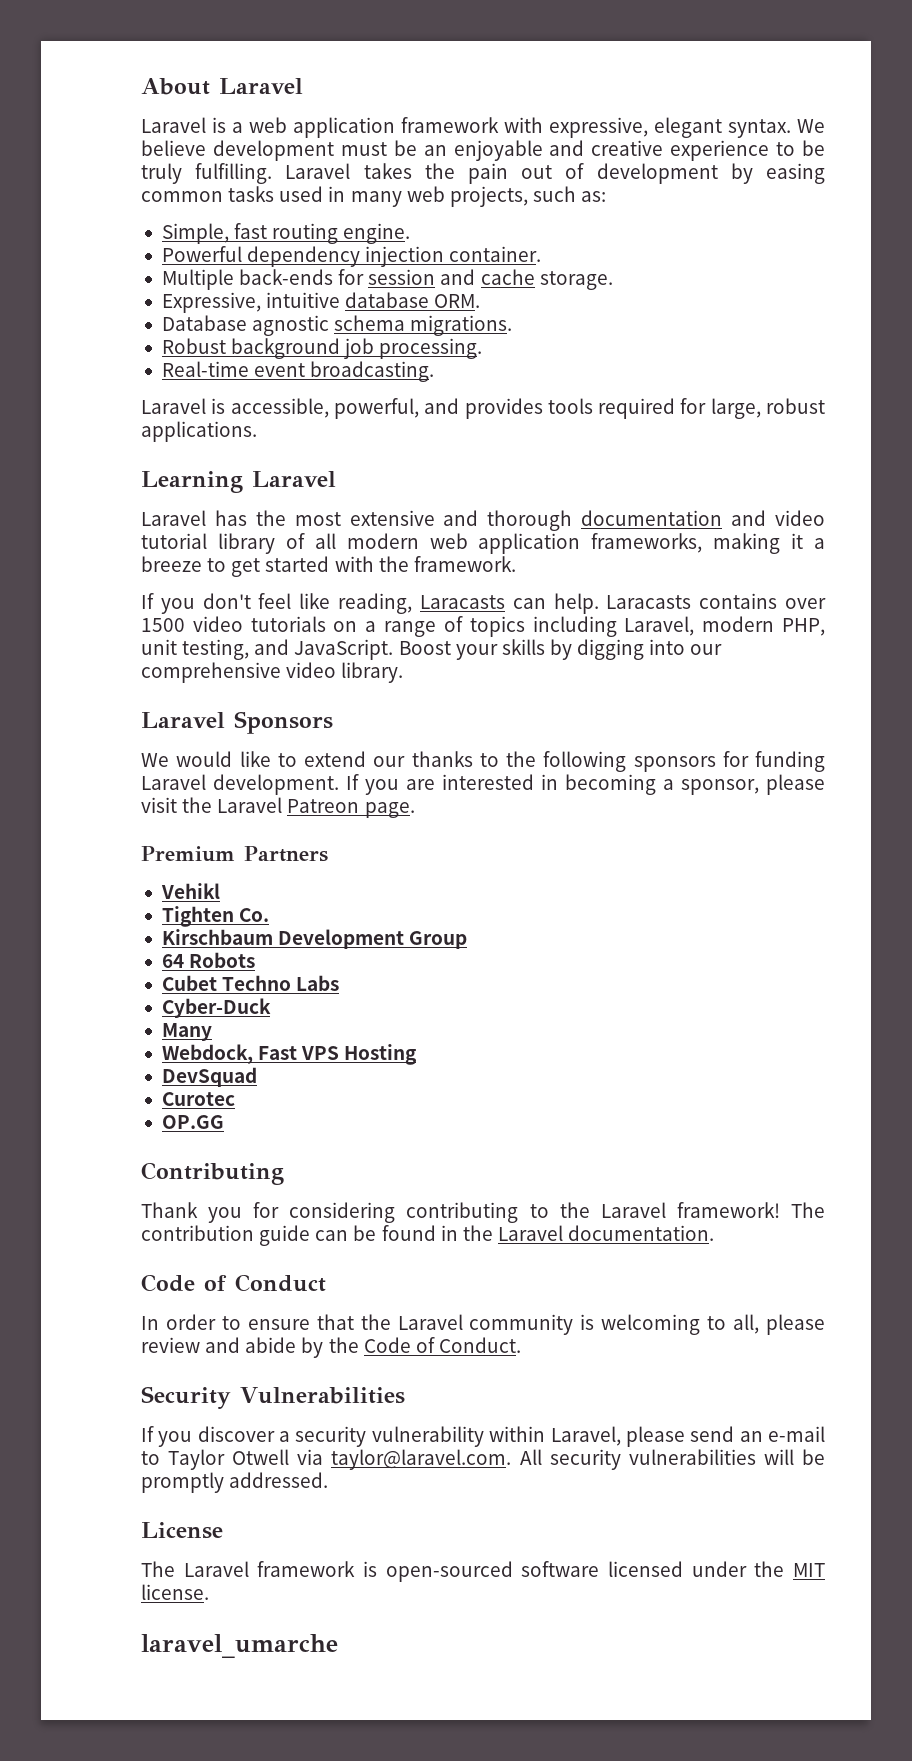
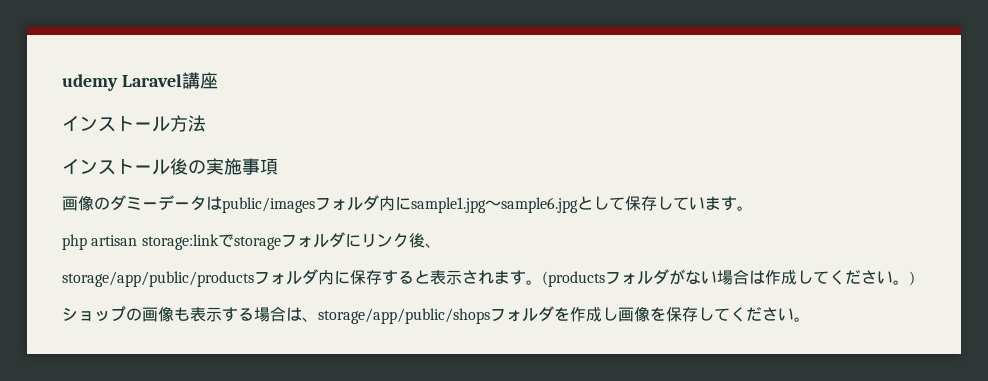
[141,78,303,95] [141,117,825,138] [141,140,825,161] [141,163,825,184] [141,186,607,207] [161,223,411,244] [161,246,542,267] [161,269,613,290] [161,292,481,313] [161,315,513,336] [161,338,483,359] [161,361,435,382] [141,398,825,419] [141,421,257,442] [141,471,336,493] [141,510,826,531] [141,533,825,554] [141,556,516,577] [141,593,827,614] [141,616,826,637] [141,639,723,660] [141,662,404,683] [141,711,333,734] [141,751,825,772] [141,774,825,795] [141,797,415,818] [141,846,328,862] [160,883,220,899] [161,906,270,927] [161,929,468,949] [161,952,256,968] [161,975,340,991] [161,998,271,1018] [161,1023,212,1041] [161,1044,418,1065] [161,1067,257,1087] [161,1092,235,1106] [161,1115,224,1129] [141,1162,284,1185] [141,1202,825,1223] [141,1225,715,1246] [141,1274,326,1292] [141,1314,825,1335] [141,1337,521,1358] [141,1386,405,1409] [141,1426,826,1447] [141,1449,825,1470] [141,1472,329,1493] [141,1522,223,1539] [141,1561,825,1582] [141,1584,209,1600] [141,1634,338,1658] About Laravel // Laravel is a web application framework with expressive, elegant syntax. We believe development must be an enjoyable and creative experience to be truly fulfilling. Laravel takes the pain out of development by easing common tasks used in many web projects, such as: // Simple, fast routing engine. // Powerful dependency injection container. // Multiple back-ends for session and cache storage. // Expressive, intuitive database ORM. // Database agnostic schema migrations. // Robust background job processing. // Real-time event broadcasting. // Laravel is accessible, powerful, and provides tools required for large, robust applications. // Learning Laravel // Laravel has the most extensive and thorough documentation and video tutorial library of all modern web application frameworks, making it a breeze to get started with the framework. // If you don't feel like reading, Laracasts can help. Laracasts contains over 1500 video tutorials on a range of topics including Laravel, modern PHP, unit testing, and JavaScript. Boost your skills by digging into our comprehensive video library. // Laravel Sponsors // We would like to extend our thanks to the following sponsors for funding Laravel development. If you are interested in becoming a sponsor, please visit the Laravel Patreon page. // Premium Partners // Vehikl // Tighten Co. // Kirschbaum Development Group // 64 Robots // Cubet Techno Labs // Cyber-Duck // Many // Webdock, Fast VPS Hosting // DevSquad // Curotec // OP.GG // Contributing // Thank you for considering contributing to the Laravel framework! The contribution guide can be found in the Laravel documentation. // Code of Conduct // In order to ensure that the Laravel community is welcoming to all, please review and abide by the Code of Conduct. // Security Vulnerabilities // If you discover a security vulnerability within Laravel, please send an e-mail to Taylor Otwell via taylor@laravel.com. All security vulnerabilities will be promptly addressed. // License // The Laravel framework is open-sourced software licensed under the MIT license. // laravel_umarche -> [62,72,218,91] [62,115,206,132] [62,158,278,175] [62,195,753,213] [62,232,441,250] [62,269,915,287] [62,306,810,324] udemy Laravel講座 // インストール方法 // インストール後の実施事項 // 画像のダミーデータはpublic/imagesフォルダ内にsample1.jpg〜sample6.jpgとして保存しています。 // php artisan storage:linkでstorageフォルダにリンク後、 // storage/app/public/productsフォルダ内に保存すると表示されます。(productsフォルダがない場合は作成してください。) // ショップの画像も表示する場合は、storage/app/public/shopsフォルダを作成し画像を保存してください。

